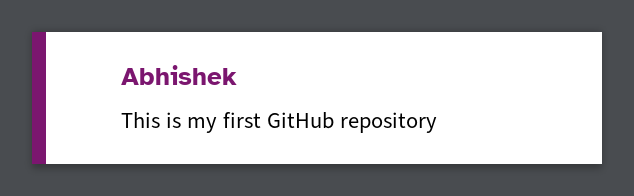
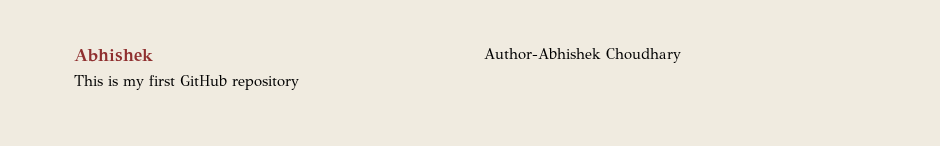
(438, 122) none -> [484,48,681,63] // Author-Abhishek Choudhary

